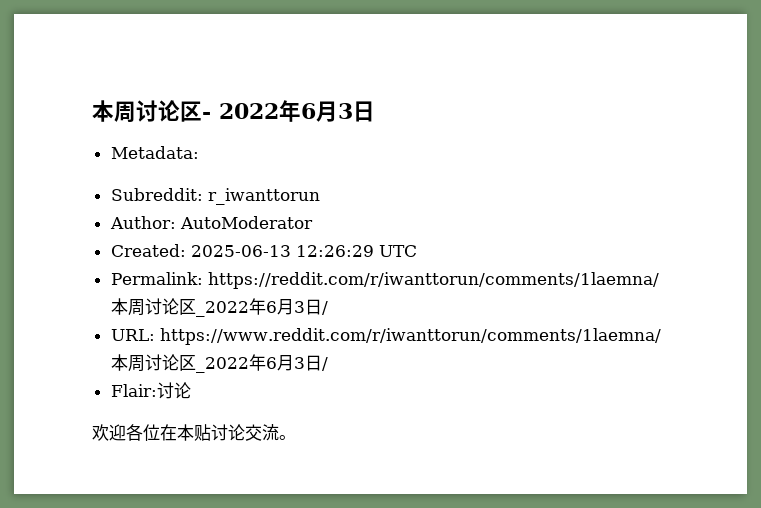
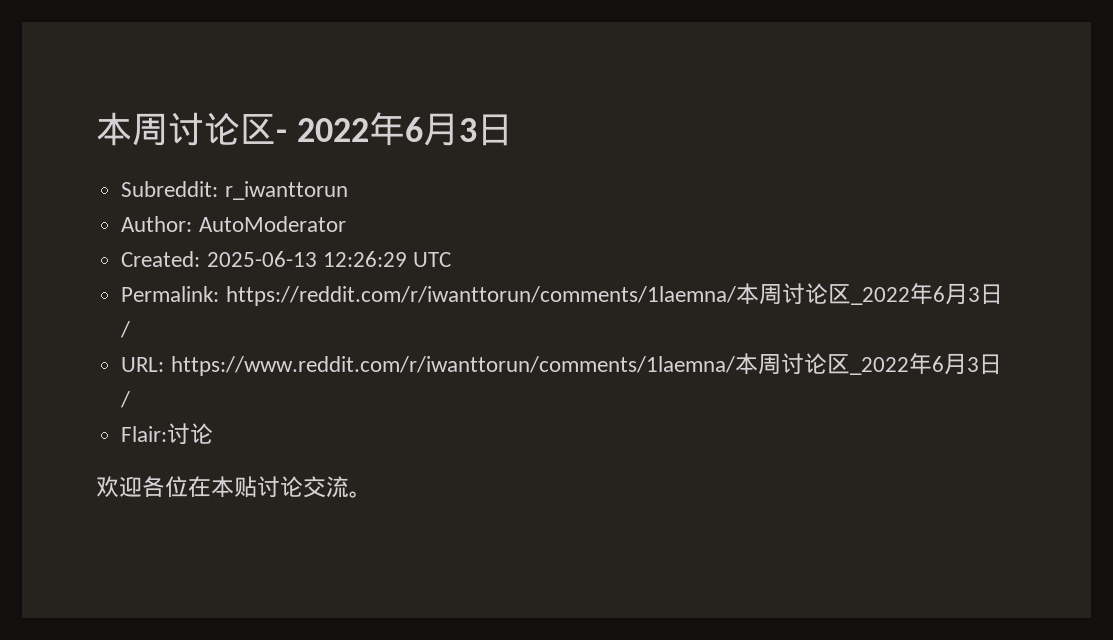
[110,146,199,159] // Metadata: -> (513, 130) none

